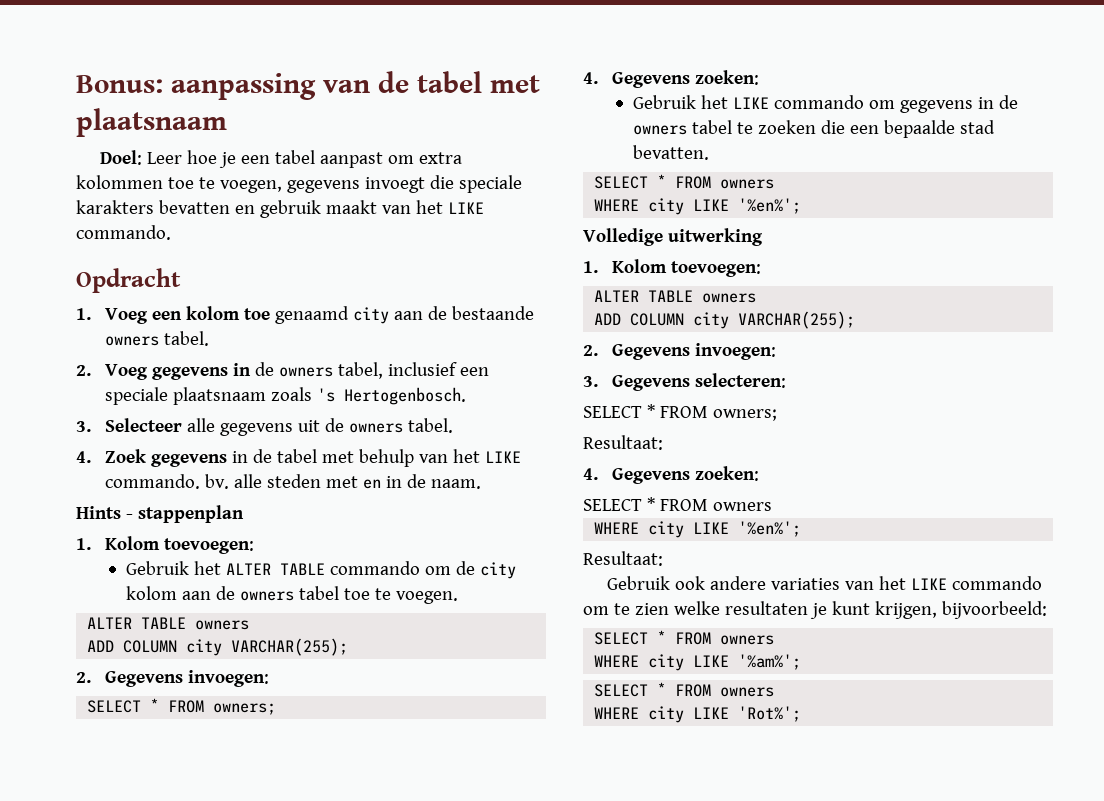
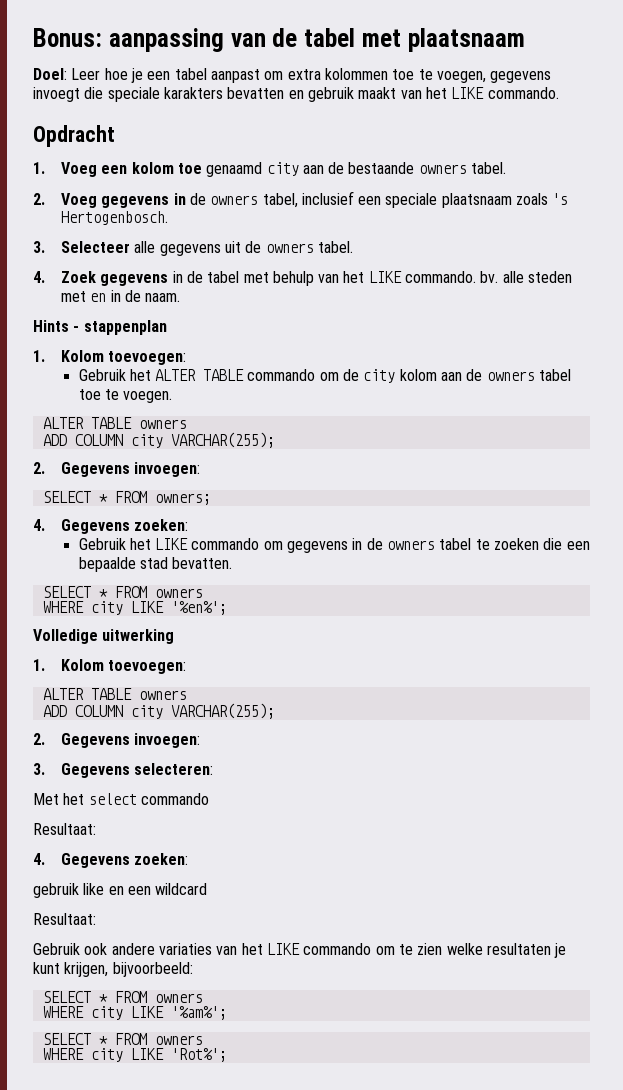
[583,404,777,421] SELECT * FROM owners; -> [33,793,209,805] Met het select commando
[583,497,772,511] [594,521,802,538] SELECT * FROM owners // WHERE city LIKE '%en%'; -> [33,883,208,898] gebruik like en een wildcard

